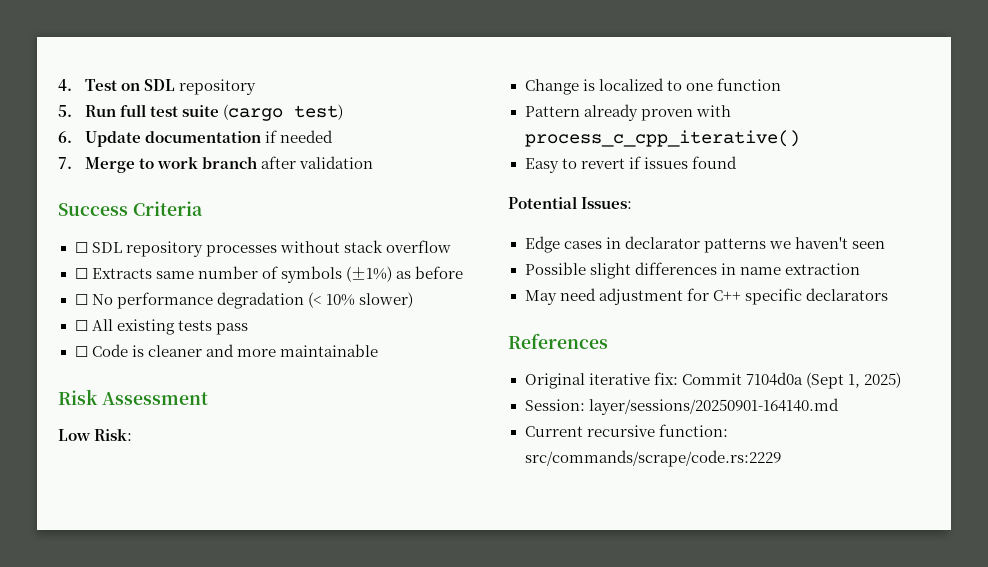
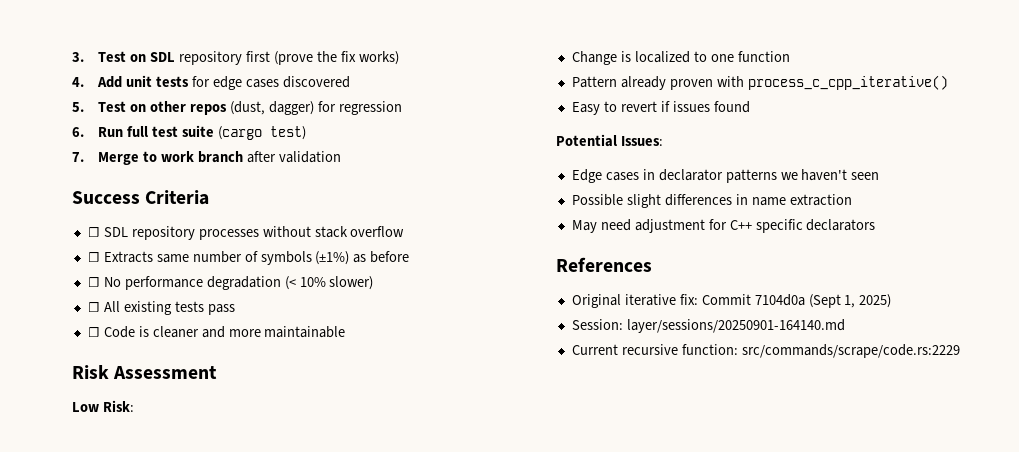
[58,79,72,91] 4. -> [72,52,84,62] 3.
[58,105,72,117] // 5. -> [246,51,399,65] [72,75,350,90] [72,101,402,115] [72,127,84,137] first (prove the fix works) // 4. Add unit tests for edge cases discovered // 5. Test on other repos (dust, dagger) for regression // 6.
[58,130,333,147] // 6. Update documentation if needed -> (307, 133) none

